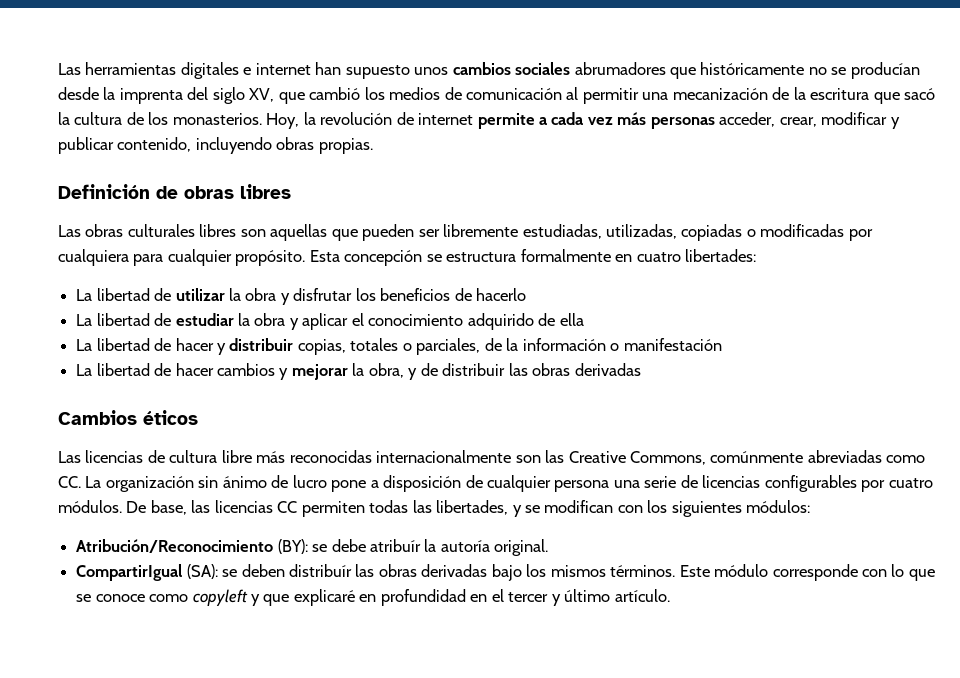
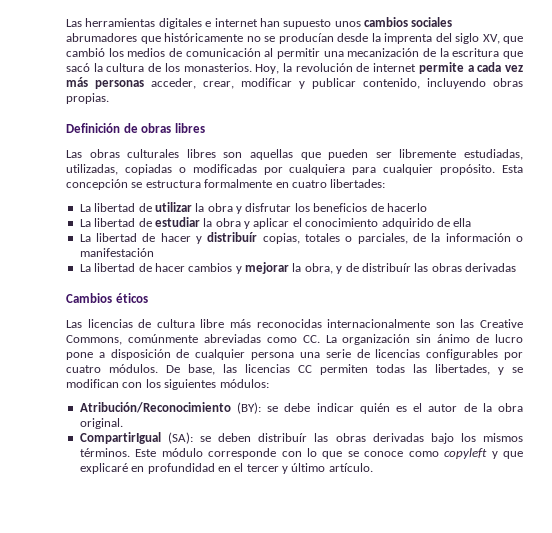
[229,338,294,351] distribuir -> [207,232,258,242] distribuír
[442,363,506,376] distribuir -> [361,263,411,272] distribuír
[369,539,490,552] atribuír la autoría -> [316,403,523,414] indicar quién es el autor de la obra

